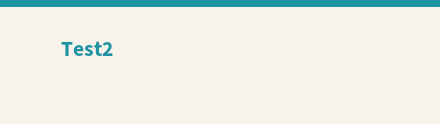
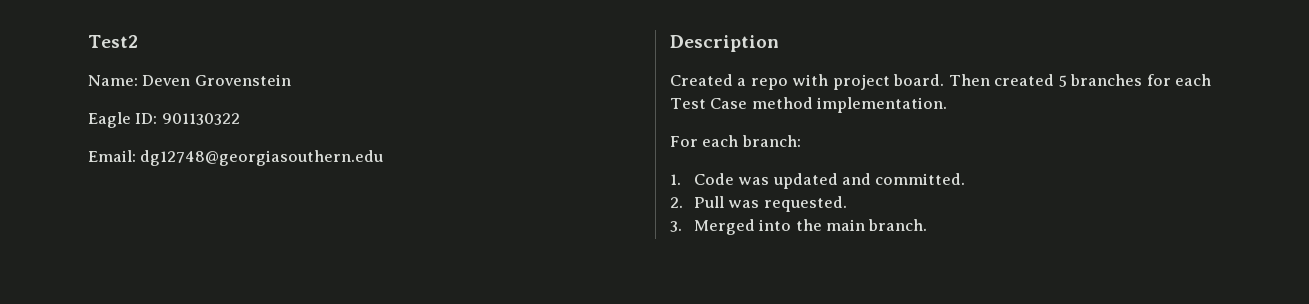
(113, 48) none -> [88,74,291,86] [88,112,240,128] [88,150,384,166] [670,35,779,52] [670,74,1212,90] [670,97,948,113] [670,135,801,147] [670,173,966,189] [670,196,847,212] [670,219,928,235] // Name: Deven Grovenstein // Eagle ID: 901130322 // Email: dg12748@georgiasouthern.edu // Description // Created a repo with project board. Then created 5 branches for each Test Case method implementation. // For each branch: // 1. Code was updated and committed. // 2. Pull was requested. // 3. Merged into the main branch.

